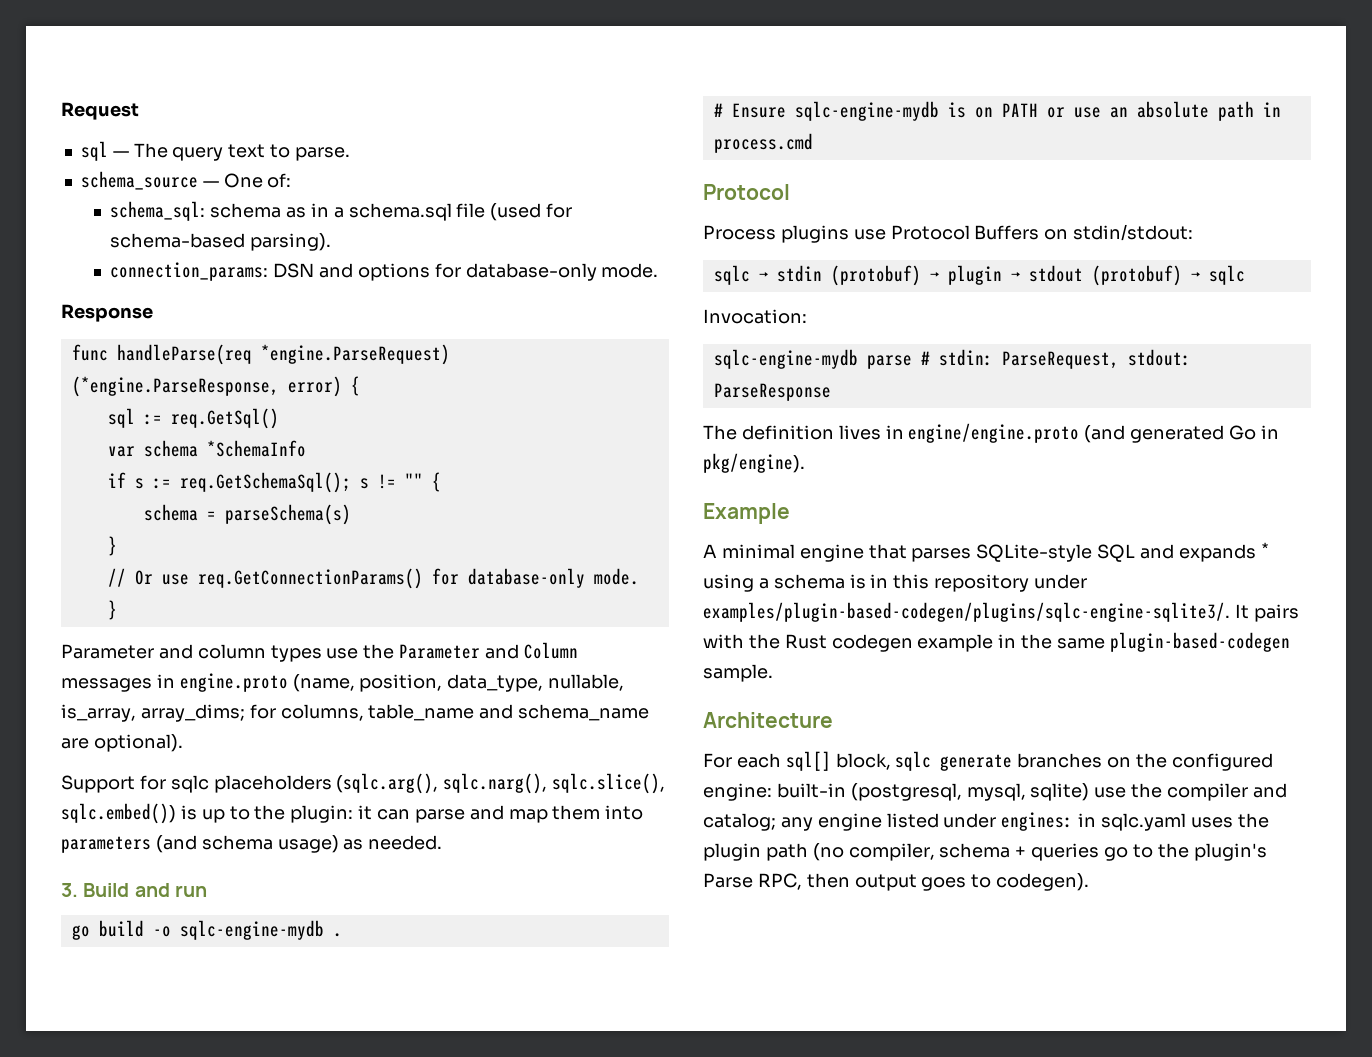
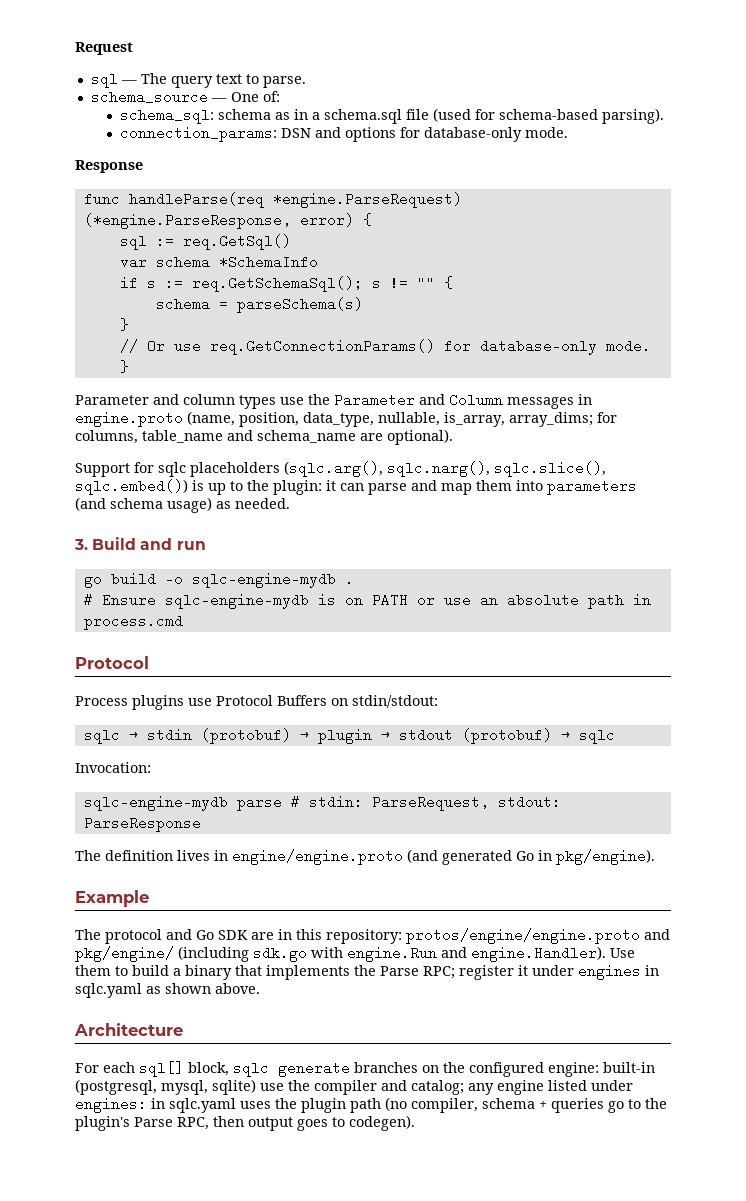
[703,542,1270,562] [703,574,1088,592] [703,602,1299,622] [703,632,1290,652] [703,664,773,682] A minimal engine that parses SQLite-style SQL and expands * using a schema is in this repository under examples/plugin-based-codegen/plugins/sqlc-engine-sqlite3/. It pairs with the Rust codegen example in the same plugin-based-codegen sample. -> [75,928,670,944] [75,946,635,962] [75,964,659,980] [75,983,260,998] The protocol and Go SDK are in this repository: protos/engine/engine.proto and pkg/engine/ (including sdk.go with engine.Run and engine.Handler). Use them to build a binary that implements the Parse RPC; register it under engines in sqlc.yaml as shown above.

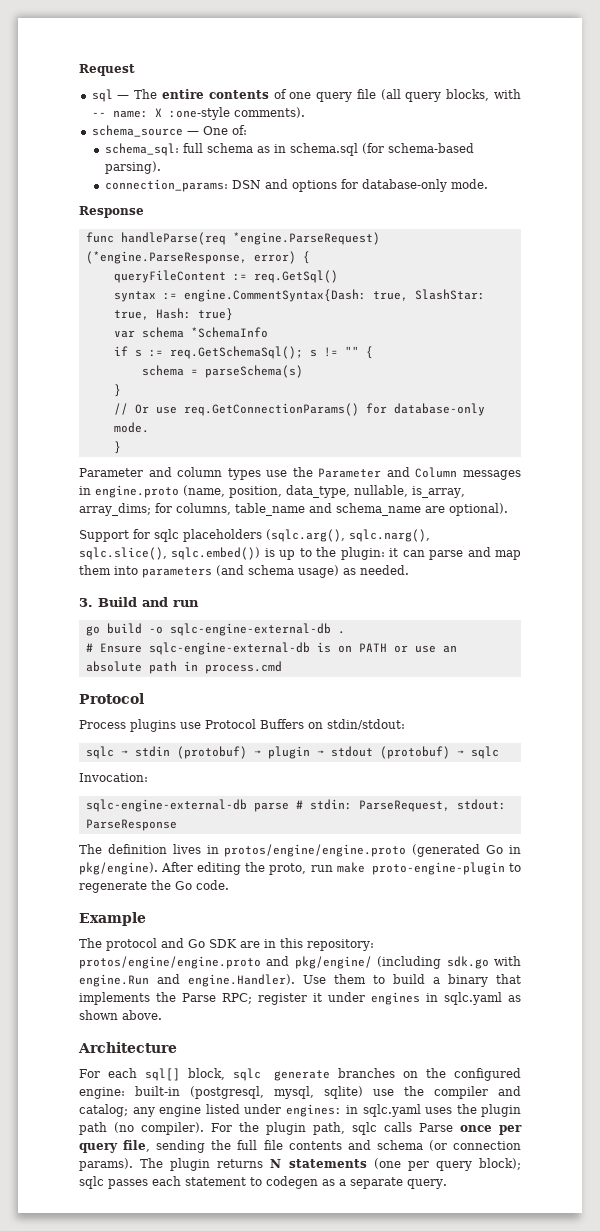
[170,74,306,88] query text to parse. -> [161,89,522,102] [91,107,305,120] entire contents of one query file (all query blocks, with -- name: X :one-style comments).
(214, 116) none -> [182,143,203,153] full
[311,108,495,124] a schema.sql file (used for -> [289,143,384,156] schema.sql (for
[119,236,147,250] sql -> [113,270,226,283] queryFileContent
(291, 242) none -> [113,289,485,302] [113,308,233,321] // syntax := engine.CommentSyntax{Dash: true, SlashStar: true, Hash: true}
[191,572,336,588] sqlc-engine-mydb -> [169,623,331,636] sqlc-engine-external-db
[164,593,309,609] sqlc-engine-mydb -> [148,642,310,655] sqlc-engine-external-db
[83,795,228,811] sqlc-engine-mydb -> [85,799,247,812] sqlc-engine-external-db
[232,849,512,865] engine/engine.proto (and generated -> [224,844,481,857] protos/engine/engine.proto (generated
(655, 857) none -> [161,862,521,875] [79,880,229,893] After editing the proto, run make proto-engine-plugin to regenerate the Go code.
[411,1098,667,1113] [75,1115,415,1131] compiler, schema + queries go to the plugin's Parse RPC, then output goes to codegen). -> [141,1122,522,1135] [79,1140,521,1153] [79,1158,521,1171] [79,1176,447,1189] compiler). For the plugin path, sqlc calls Parse once per query file, sending the full file contents and schema (or connection params). The plugin returns N statements (one per query block); sqlc passes each statement to codegen as a separate query.

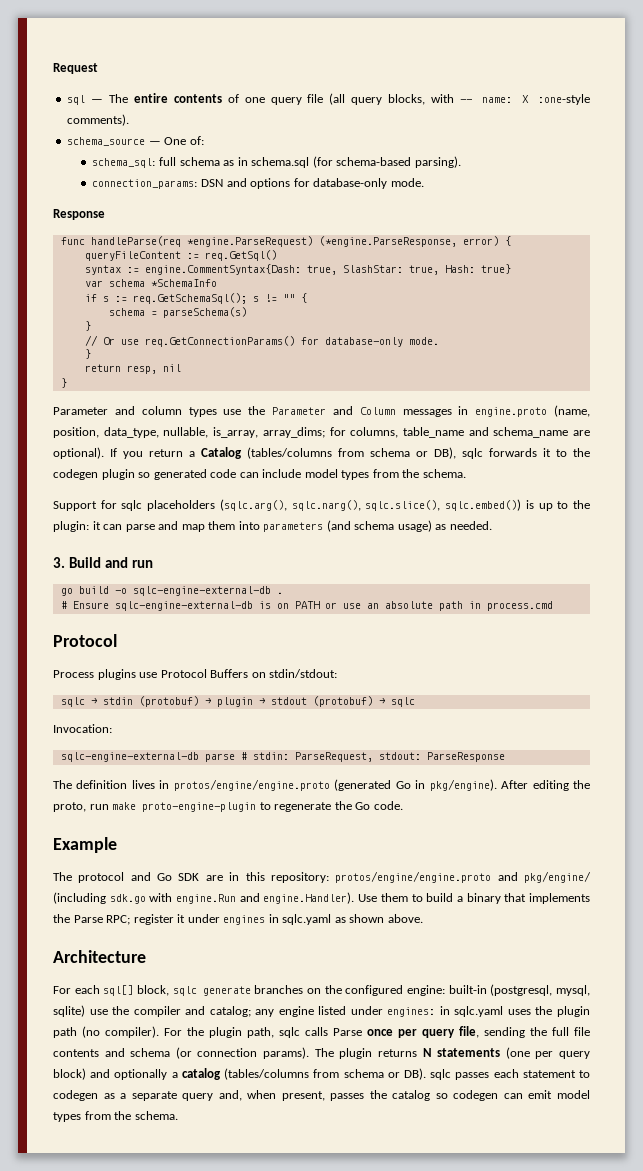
(121, 447) none -> [84,364,181,374] [60,378,67,388] // return resp, nil // }
(508, 509) none -> [110,447,590,459] [53,469,466,480] If you return a Catalog (tables/columns from schema or DB), sqlc forwards it to the codegen plugin so generated code can include model types from the schema.
[478,1158,521,1170] block); -> [53,1068,426,1080] block) and optionally a catalog (tables/columns from schema or DB).
[407,1179,447,1189] query. -> [182,1090,591,1101] [53,1111,178,1122] query and, when present, passes the catalog so codegen can emit model types from the schema.

